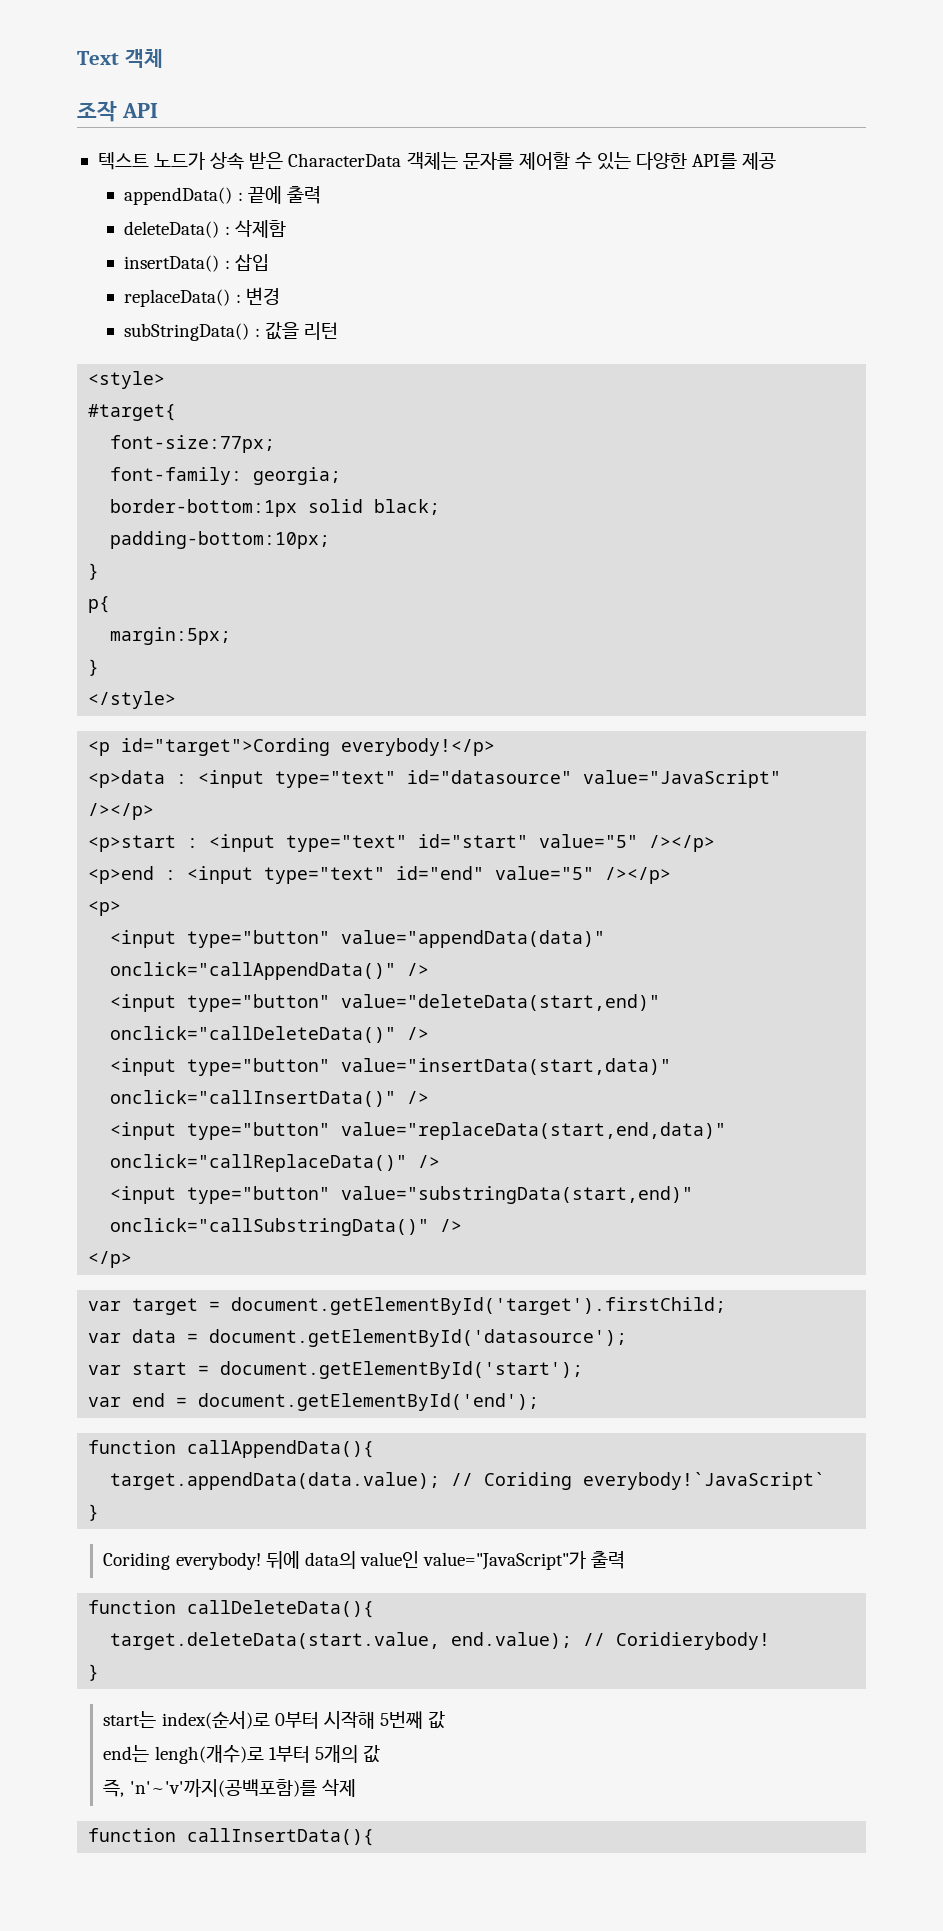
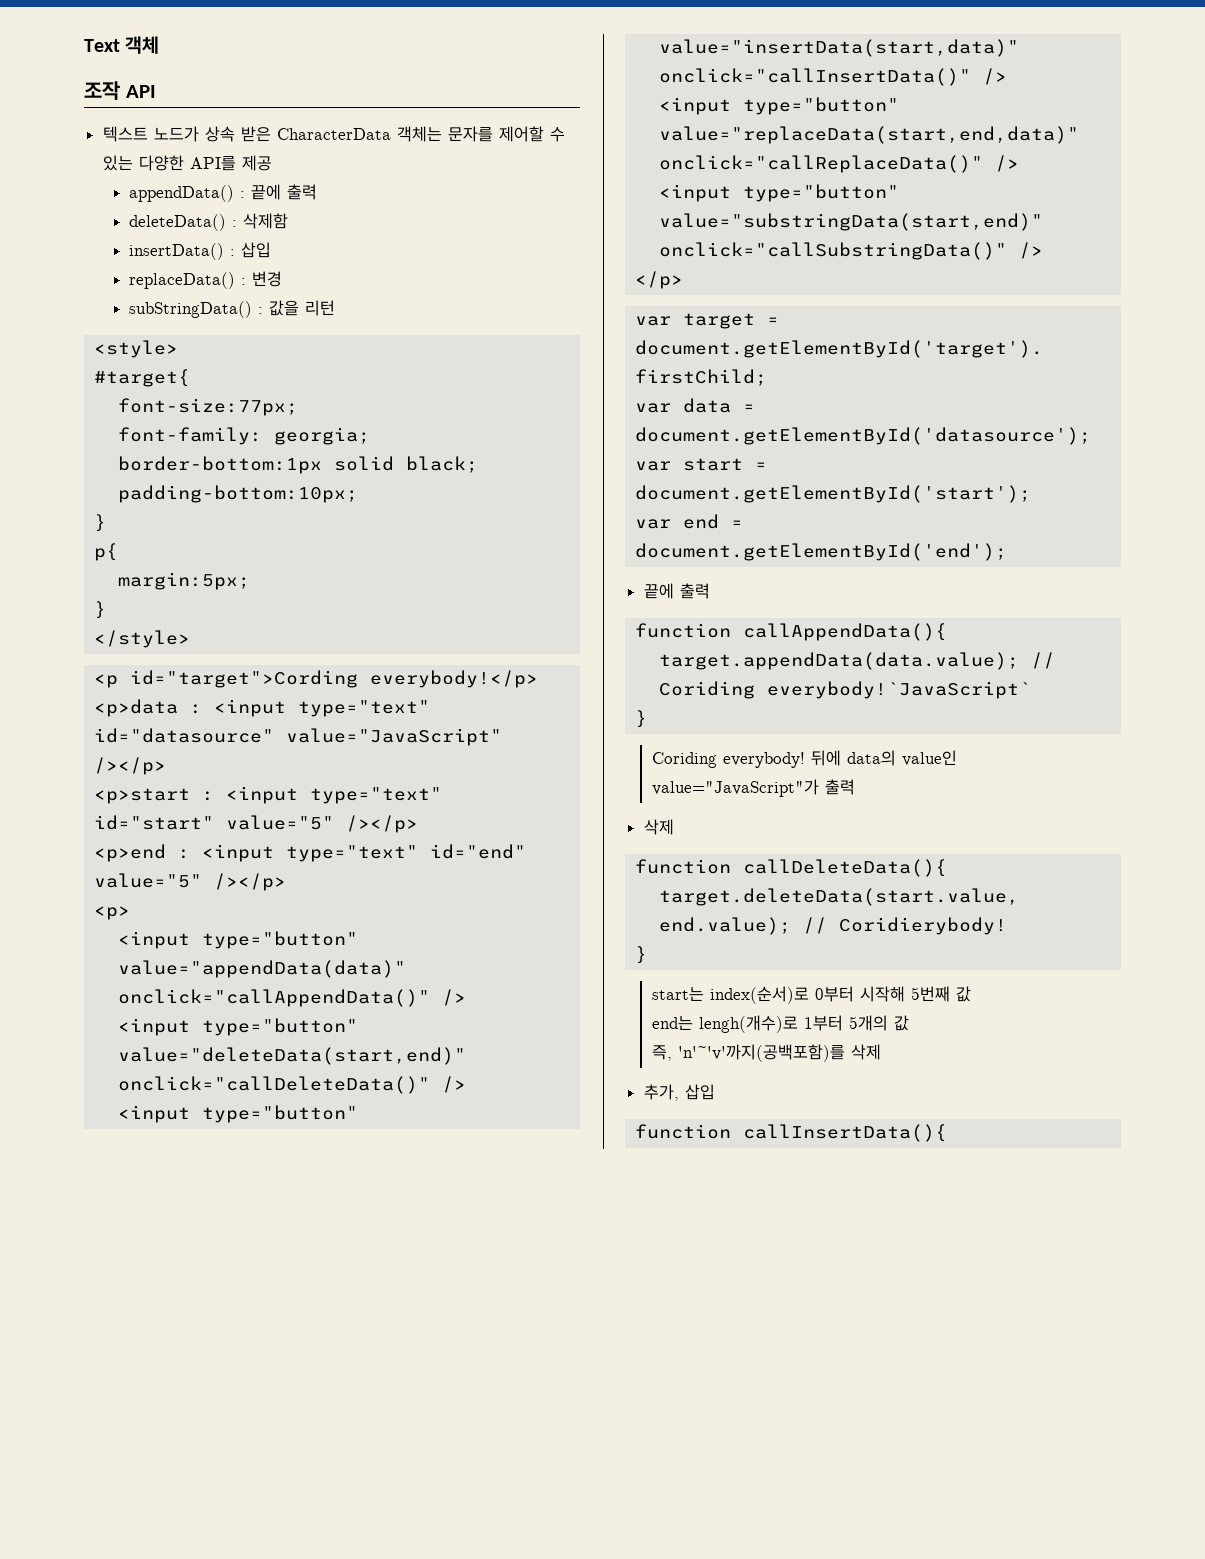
(540, 1402) none -> [643,583,710,599] // 끝에 출력
(626, 1560) none -> [643,819,674,835] // 삭제
(356, 1788) none -> [643,1084,715,1101] // 추가, 삽입

